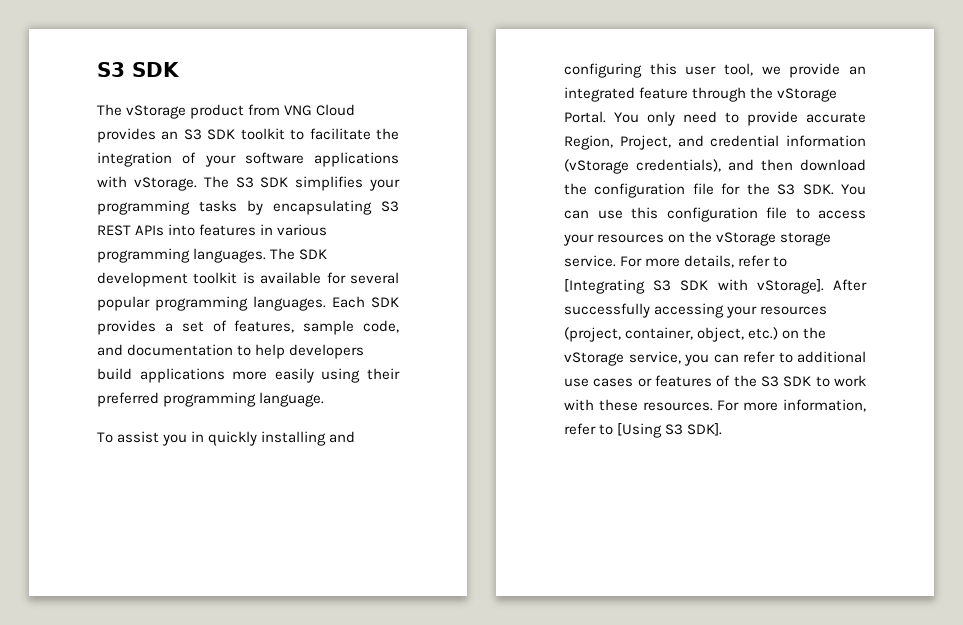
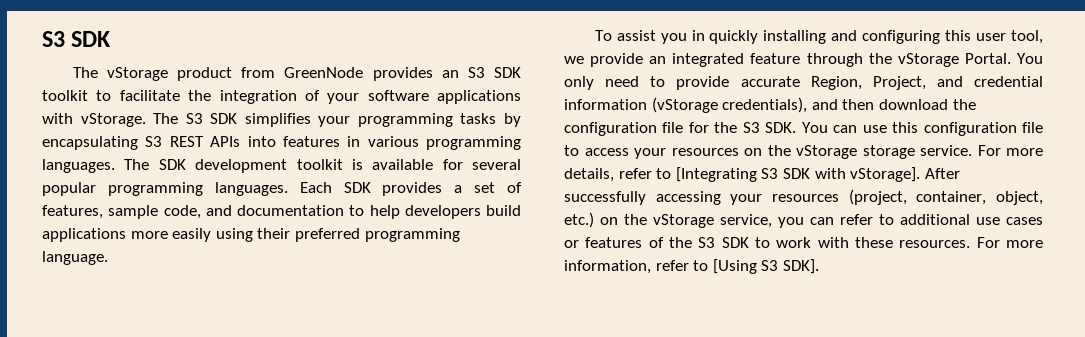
[284,104,356,116] VNG Cloud -> [284,67,364,78] GreenNode

